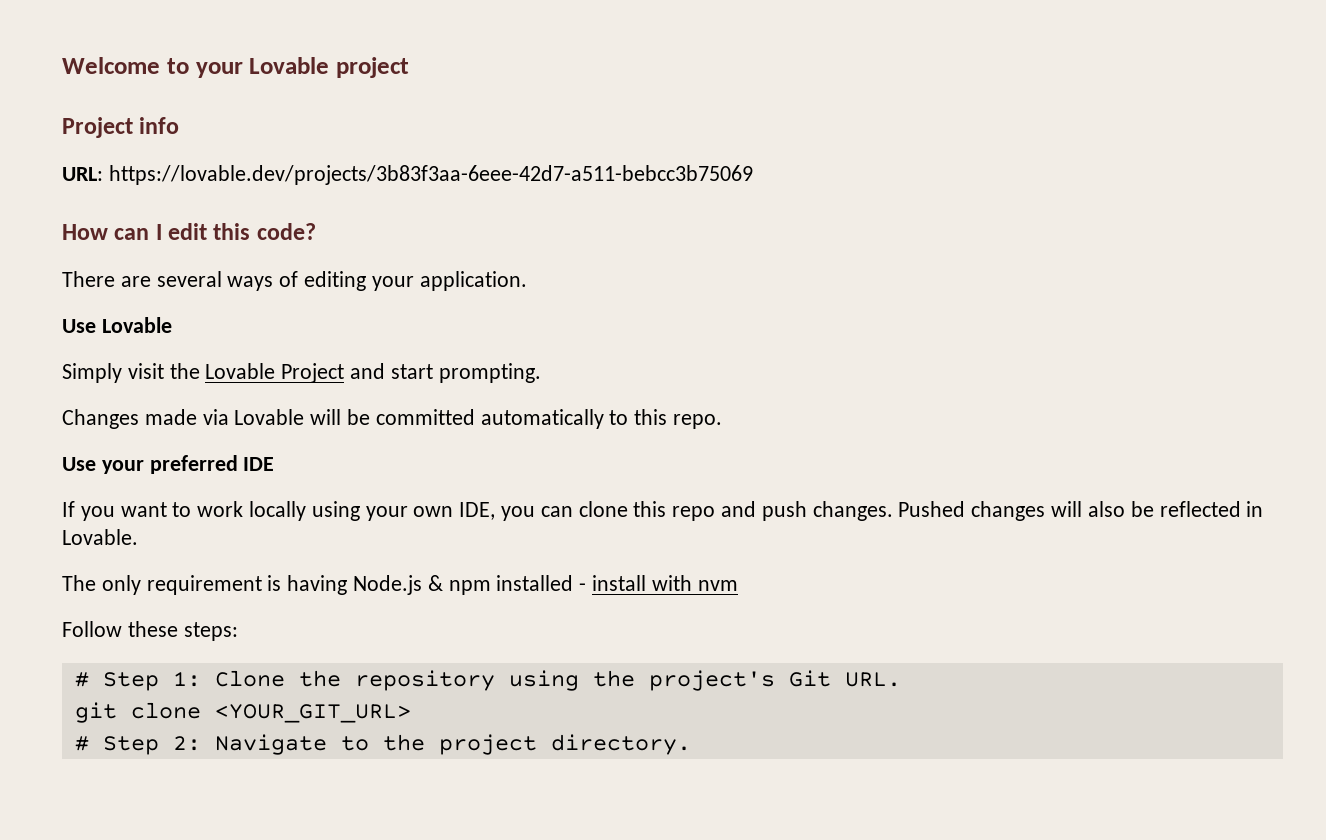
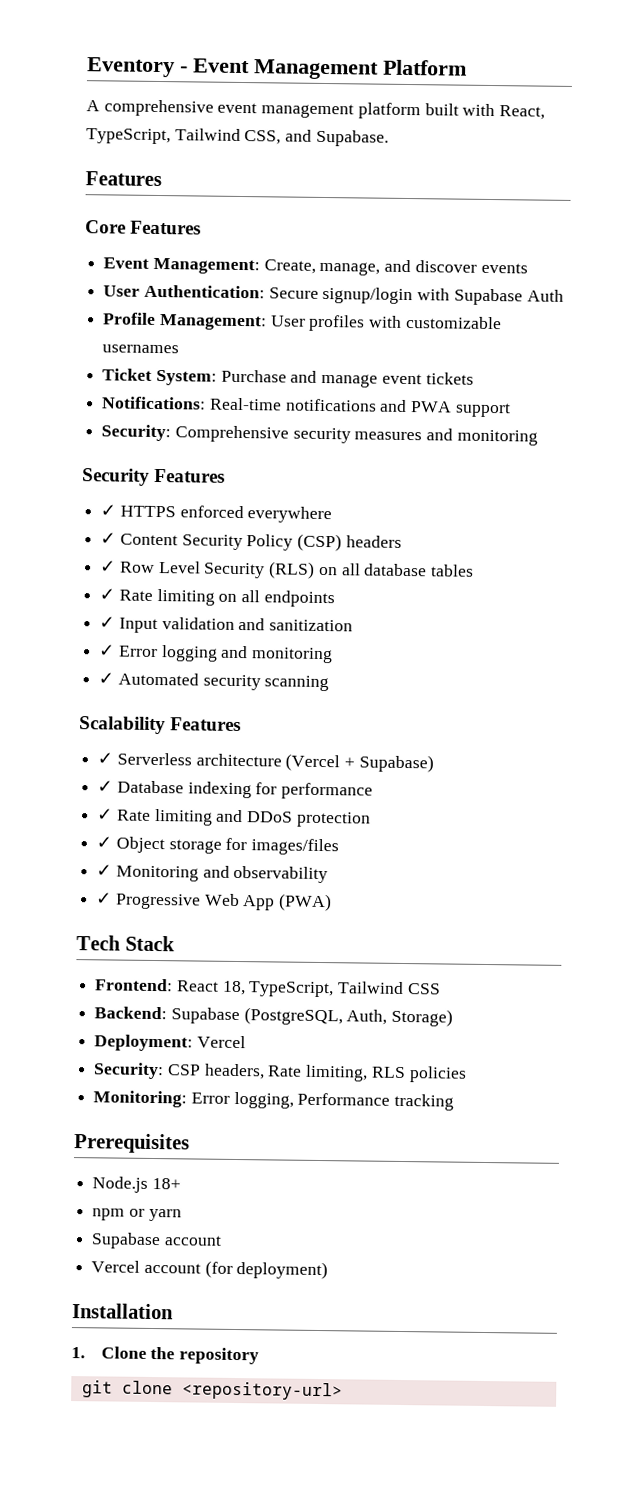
[62,57,409,78] [62,117,180,138] [62,165,753,185] [62,223,316,240] [62,271,527,291] [62,317,172,333] [62,363,541,383] [62,409,723,429] [62,455,275,474] [62,501,1264,521] [62,529,138,545] [62,575,738,595] [62,621,238,641] [74,670,901,691] [74,702,411,723] [74,734,691,755] Welcome to your Lovable project // Project info // URL: https://lovable.dev/projects/3b83f3aa-6eee-42d7-a511-bebcc3b75069 // How can I edit this code? // There are several ways of editing your application. // Use Lovable // Simply visit the Lovable Project and start prompting. // Changes made via Lovable will be committed automatically to this repo. // Use your preferred IDE // If you want to work locally using your own IDE, you can clone this repo and push changes. Pushed changes will also be reflected in Lovable. // The only requirement is having Node.js & npm installed - install with nvm // Follow these steps: // # Step 1: Clone the repository using the project's Git URL. // git clone <YOUR_GIT_URL> // # Step 2: Navigate to the project directory. -> [87,57,467,80] [86,99,546,120] [86,128,389,147] [85,171,162,187] [85,220,202,235] [103,257,528,276] [103,284,564,306] [103,312,502,332] [102,344,180,354] [102,368,474,388] [102,396,511,418] [101,424,538,446] [82,468,226,486] [100,504,333,524] [100,532,402,552] [100,560,475,579] [99,588,335,608] [99,616,354,634] [99,644,334,664] [98,672,330,692] [79,716,242,735] [97,752,434,773] [97,780,374,800] [97,808,371,828] [96,836,340,856] [96,864,329,884] [96,892,333,912] [76,935,175,952] [95,978,441,998] [94,1006,454,1027] [94,1034,246,1052] [93,1062,467,1083] [93,1090,455,1111] [74,1133,190,1154] [92,1176,181,1193] [92,1208,182,1222] [91,1232,222,1250] [91,1260,329,1280] [72,1303,174,1320] [71,1346,260,1365] [81,1380,343,1401] Eventory - Event Management Platform // A comprehensive event management platform built with React, TypeScript, Tailwind CSS, and Supabase. // Features // Core Features // Event Management: Create, manage, and discover events // User Authentication: Secure signup/login with Supabase Auth // Profile Management: User profiles with customizable usernames // Ticket System: Purchase and manage event tickets // Notifications: Real-time notifications and PWA support // Security: Comprehensive security measures and monitoring // Security Features // ✓ HTTPS enforced everywhere // ✓ Content Security Policy (CSP) headers // ✓ Row Level Security (RLS) on all database tables // ✓ Rate limiting on all endpoints // ✓ Input validation and sanitization // ✓ Error logging and monitoring // ✓ Automated security scanning // Scalability Features // ✓ Serverless architecture (Vercel + Supabase) // ✓ Database indexing for performance // ✓ Rate limiting and DDoS protection // ✓ Object storage for images/files // ✓ Monitoring and observability // ✓ Progressive Web App (PWA) // Tech Stack // Frontend: React 18, TypeScript, Tailwind CSS // Backend: Supabase (PostgreSQL, Auth, Storage) // Deployment: Vercel // Security: CSP headers, Rate limiting, RLS policies // Monitoring: Error logging, Performance tracking // Prerequisites // Node.js 18+ // npm or yarn // Supabase account // Vercel account (for deployment) // Installation // 1. Clone the repository // git clone <repository-url>

